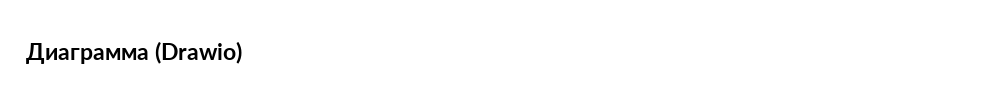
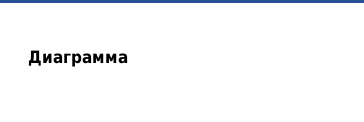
[155,41,243,64] (Drawio) -> (128, 58) none

